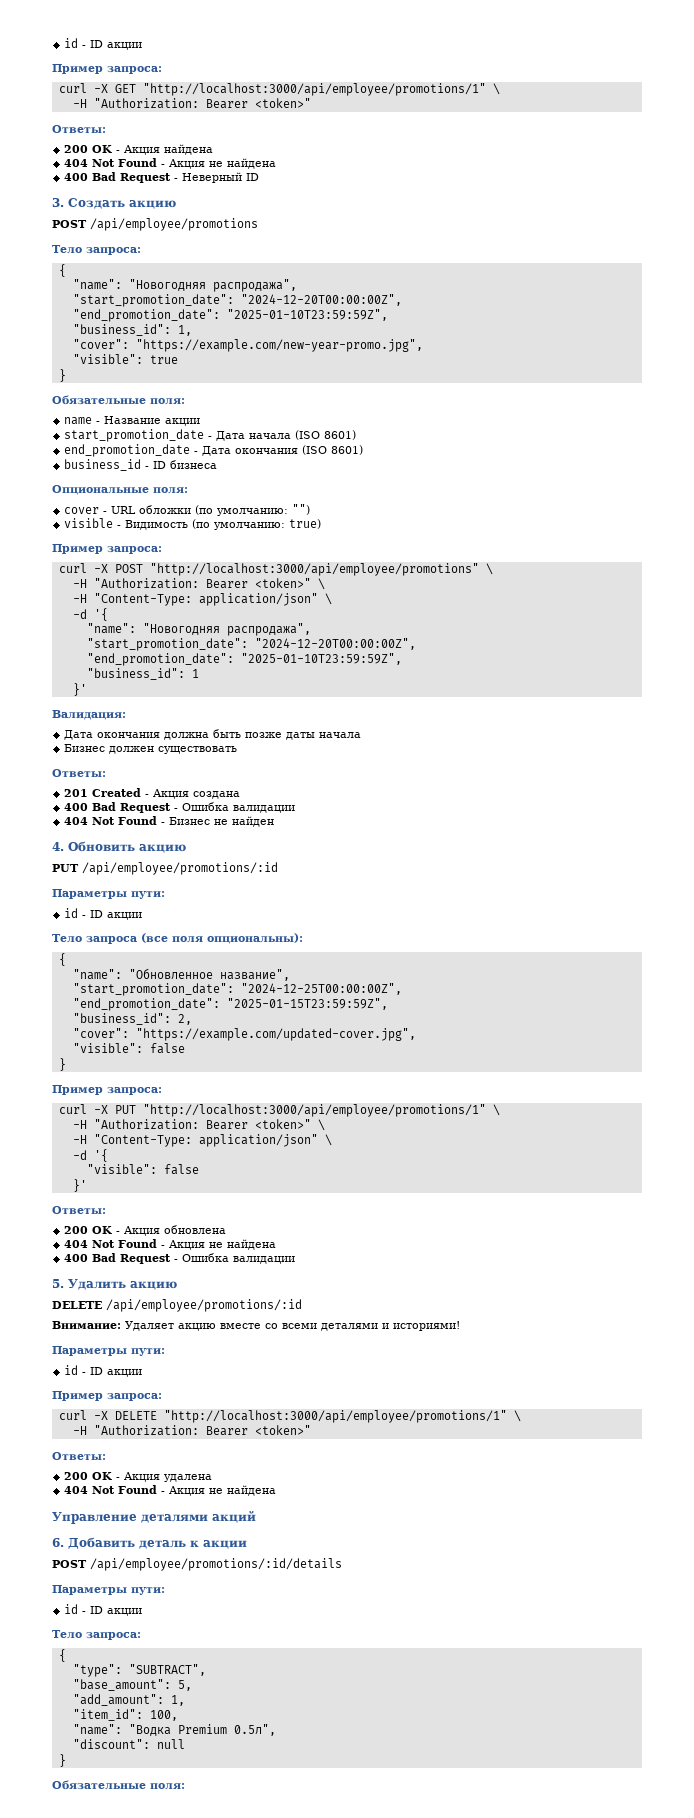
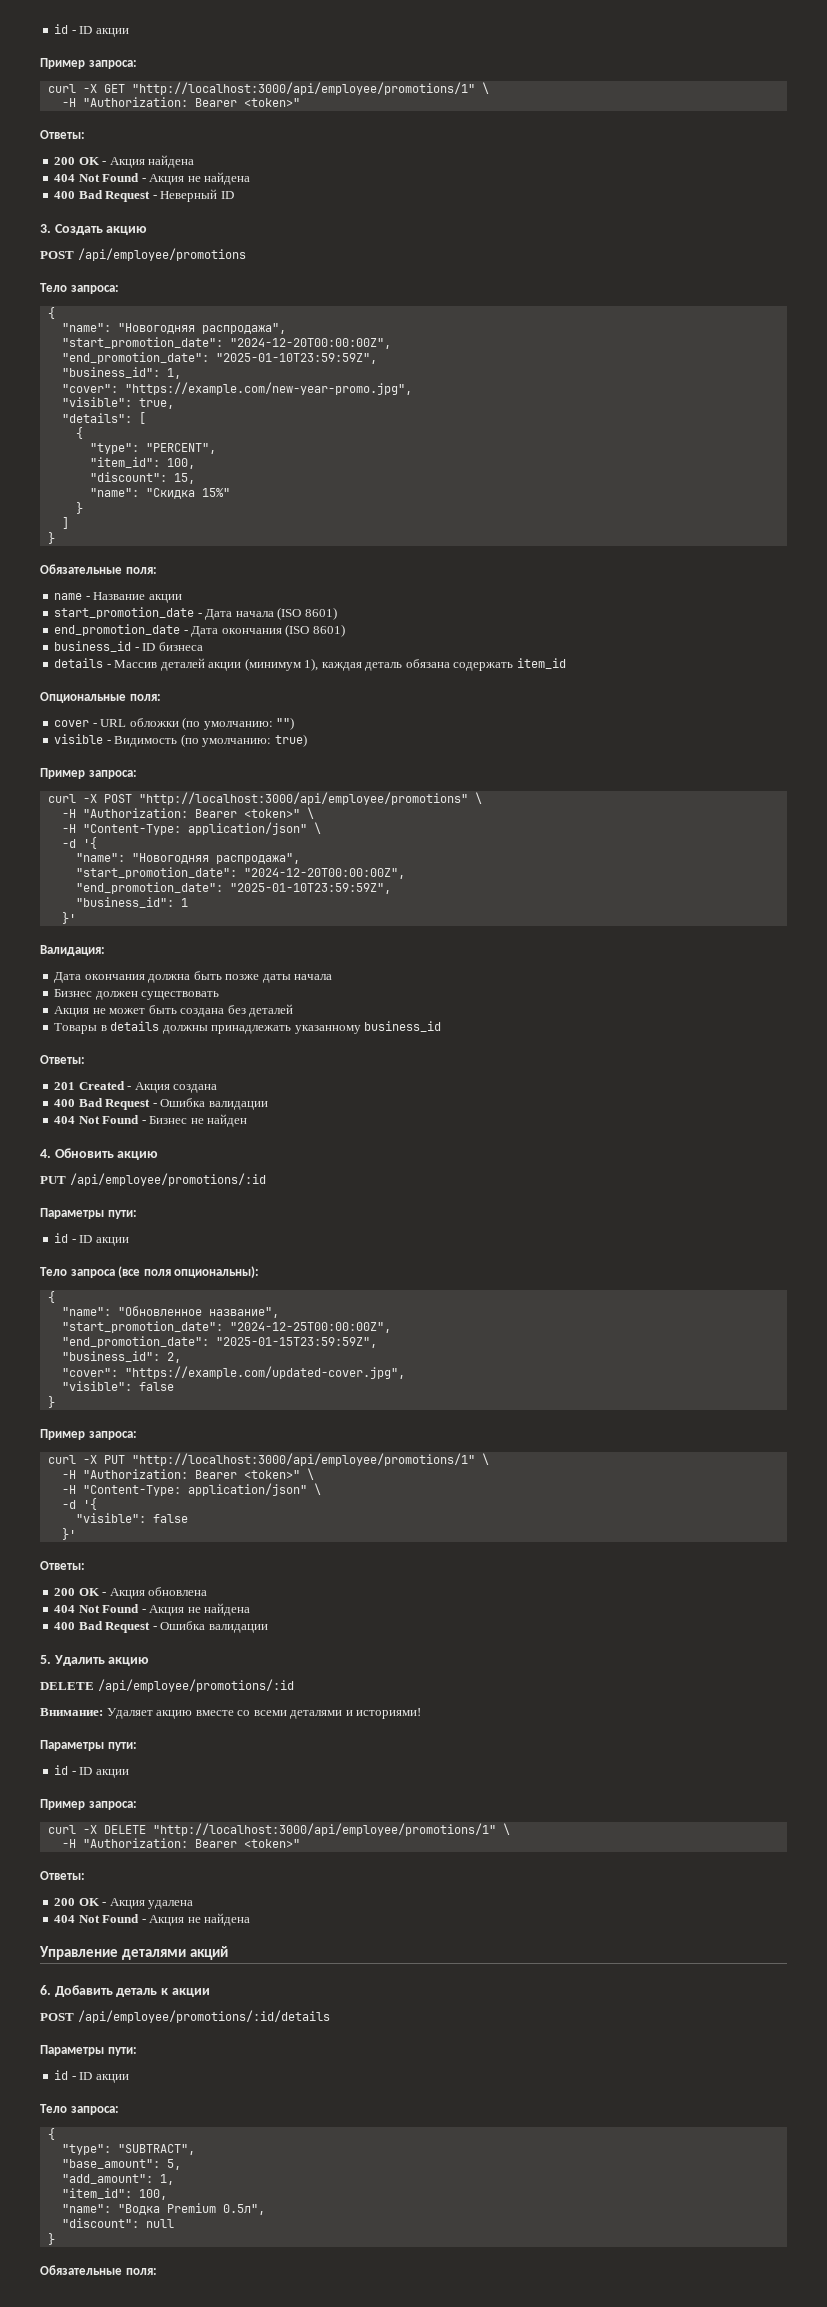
[149,355,178,364] true -> [138,398,174,409] [61,412,146,424] [75,427,83,439] [89,443,216,454] [89,457,195,469] [89,472,195,484] [89,488,230,499] [75,502,83,514] [61,517,69,529] true, // "details": [ // { // "type": "PERCENT", // "item_id": 100, // "discount": 15, // "name": "Скидка 15%" // } // ]
(218, 464) none -> [54,658,566,671] // details - Массив деталей акции (минимум 1), каждая деталь обязана содержать item_id
(238, 750) none -> [54,1004,294,1017] [54,1021,442,1034] // Акция не может быть создана без деталей // Товары в details должны принадлежать указанному business_id

